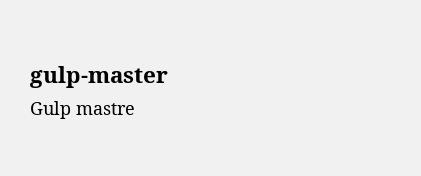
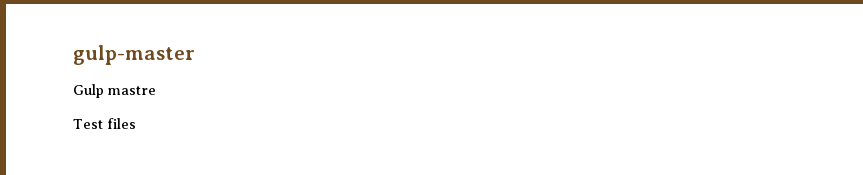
(135, 109) none -> [73,118,136,129] // Test files

